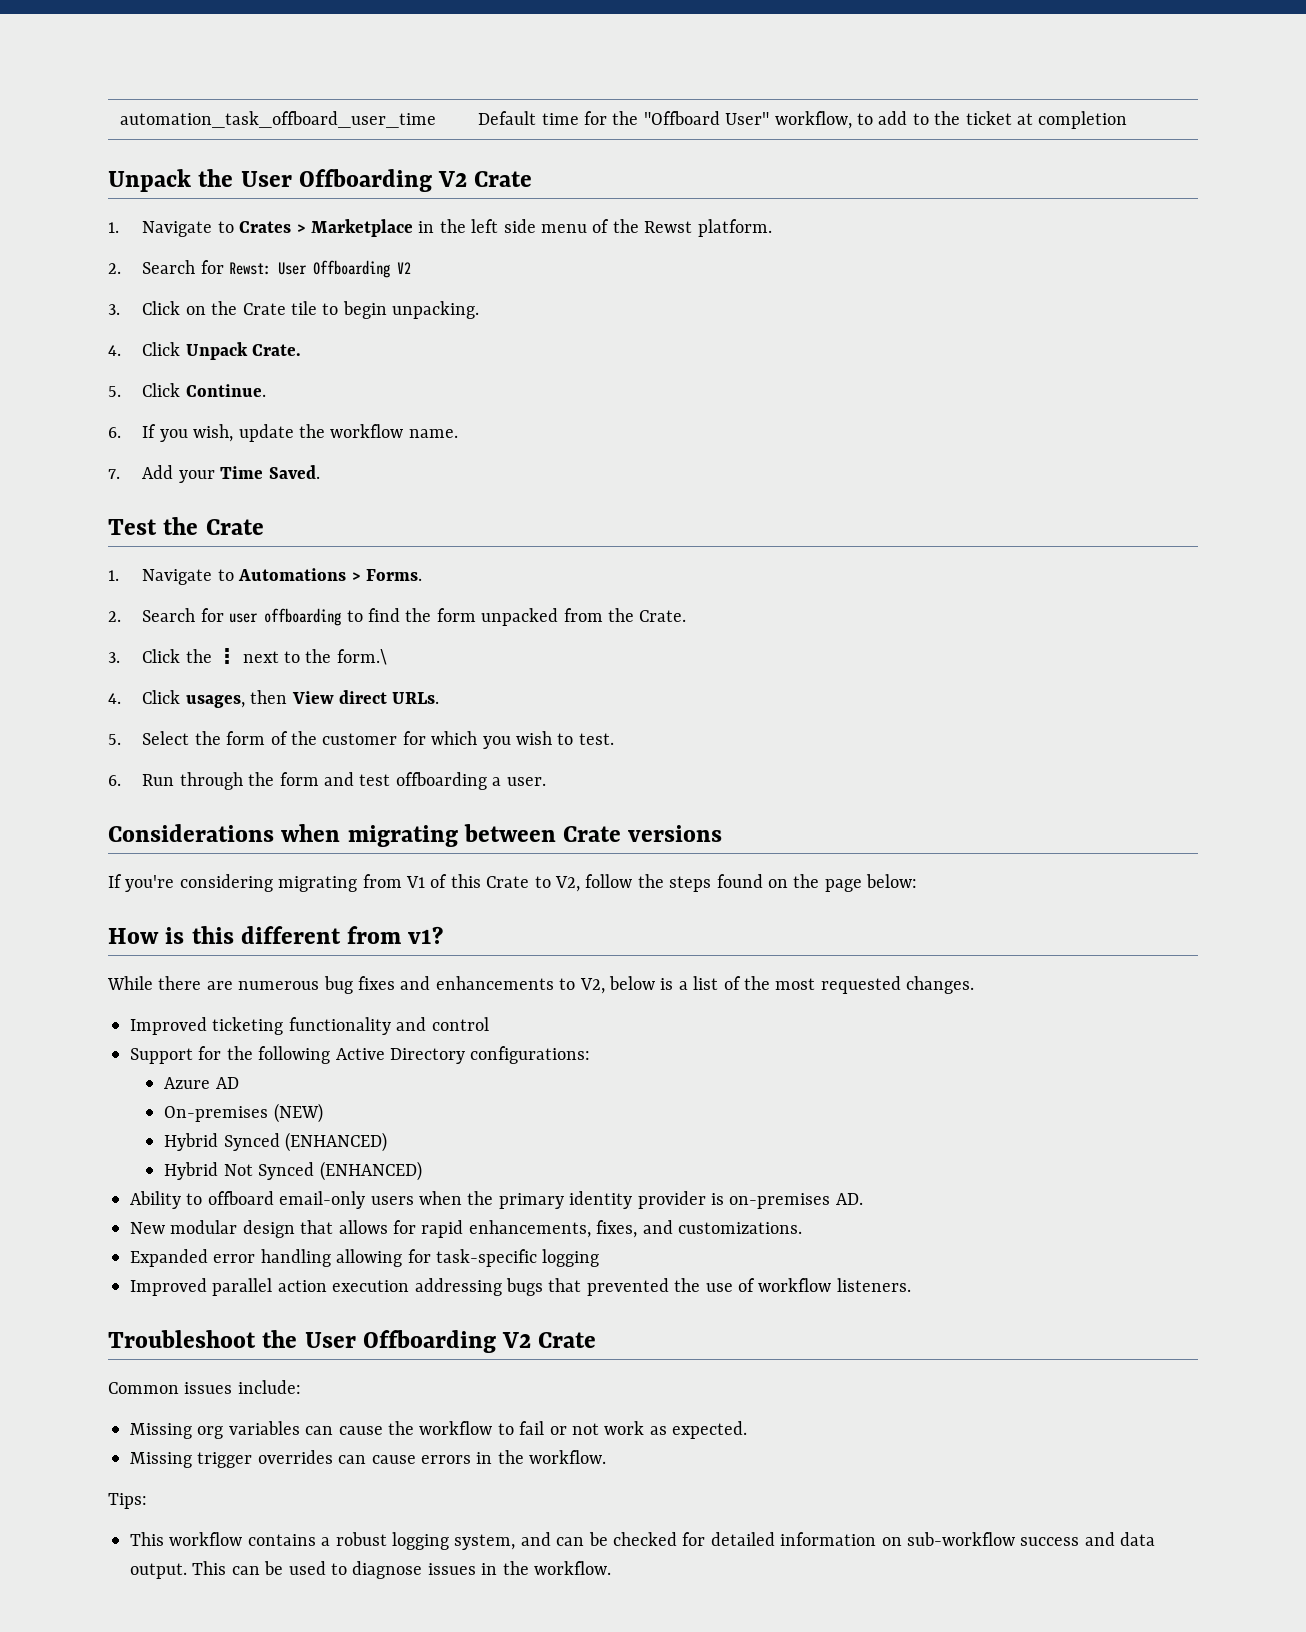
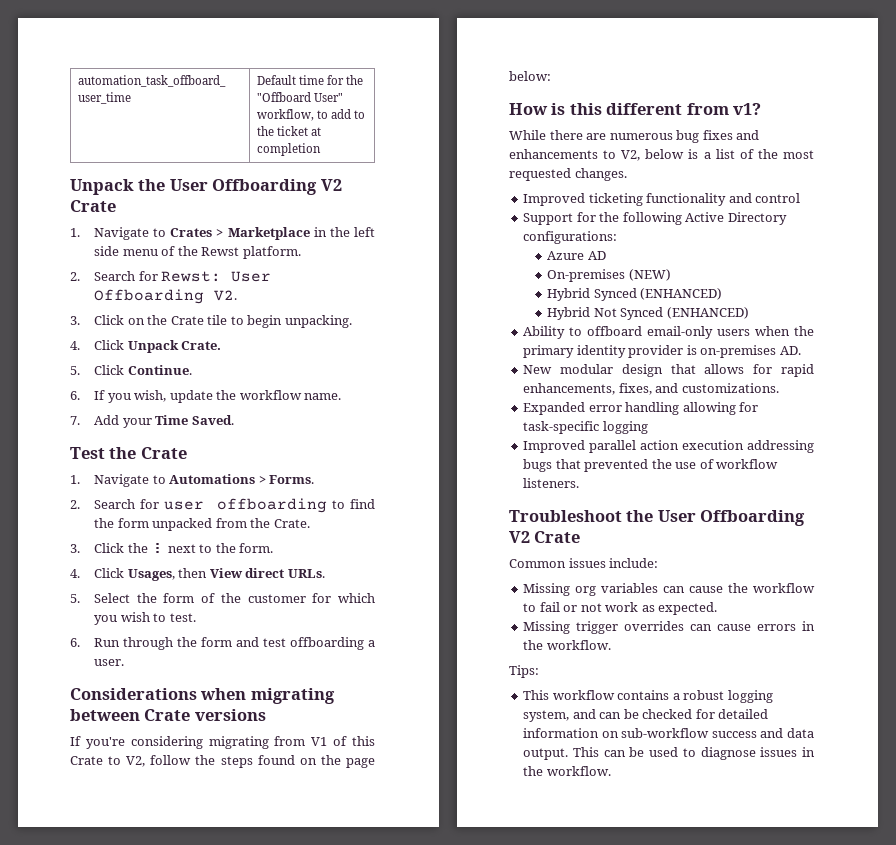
[397,262,412,274] V2 -> [214,290,238,301] V2.
[336,649,387,665] [108,690,245,708] form.\ // 4. Click usages, -> [239,543,274,553] [70,568,175,581] form. // 4. Click Usages,

